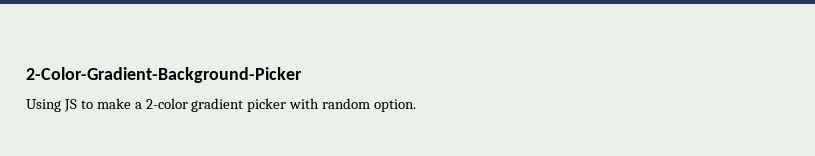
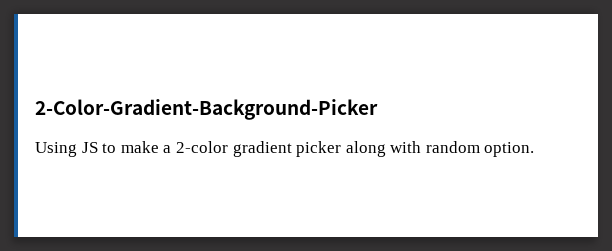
(287, 105) none -> [345,141,386,157] along

